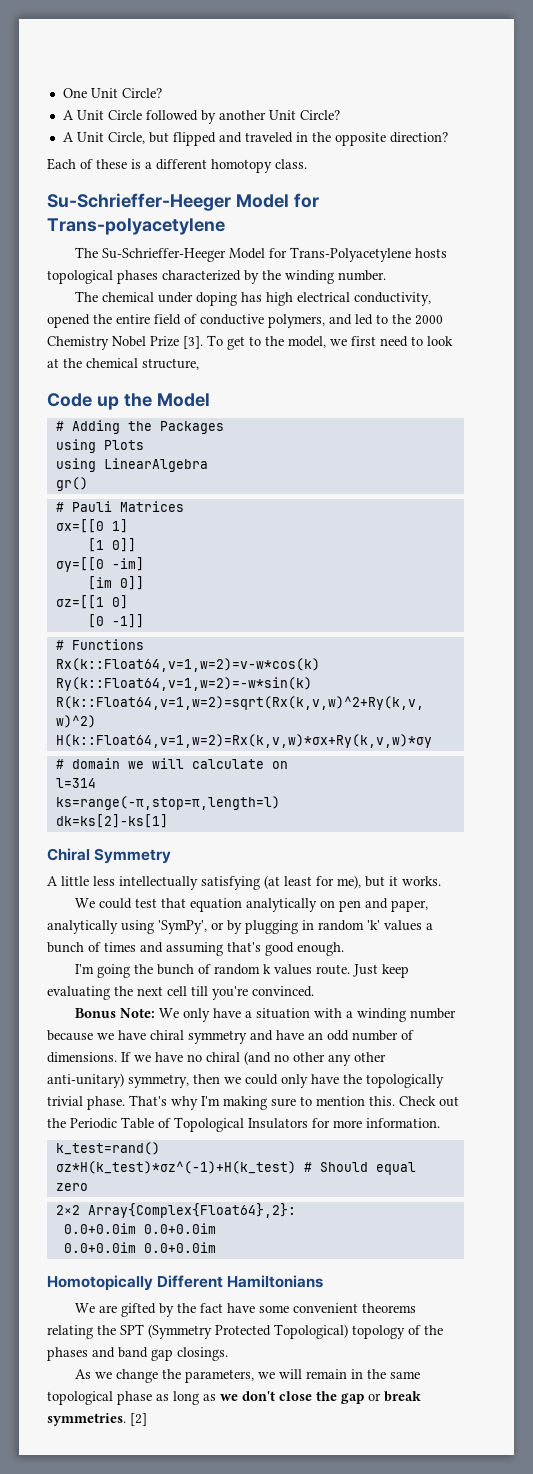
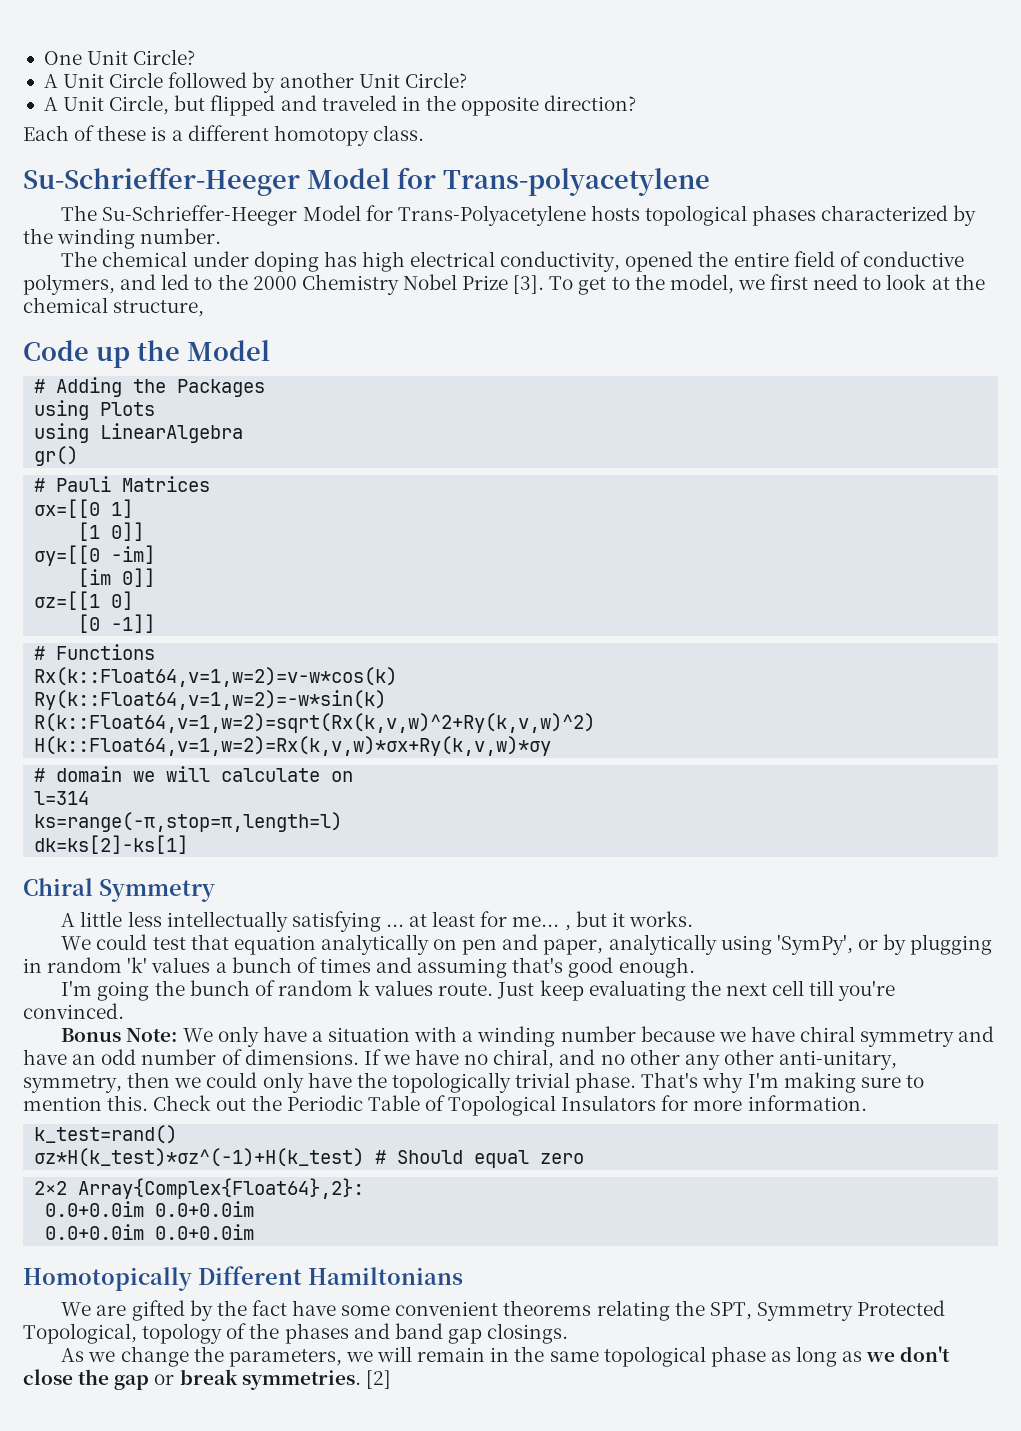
[264,875,361,889] (at least for me), -> [385,911,571,931] ... at least for me... ,
[206,1051,271,1065] chiral (and -> [493,1049,596,1069] chiral, and
[47,1073,124,1088] anti-unitary) -> [779,1050,898,1070] anti-unitary,
[120,1324,348,1339] SPT (Symmetry Protected Topological) -> [709,1300,946,1321] [23,1323,137,1344] SPT, Symmetry Protected Topological,

